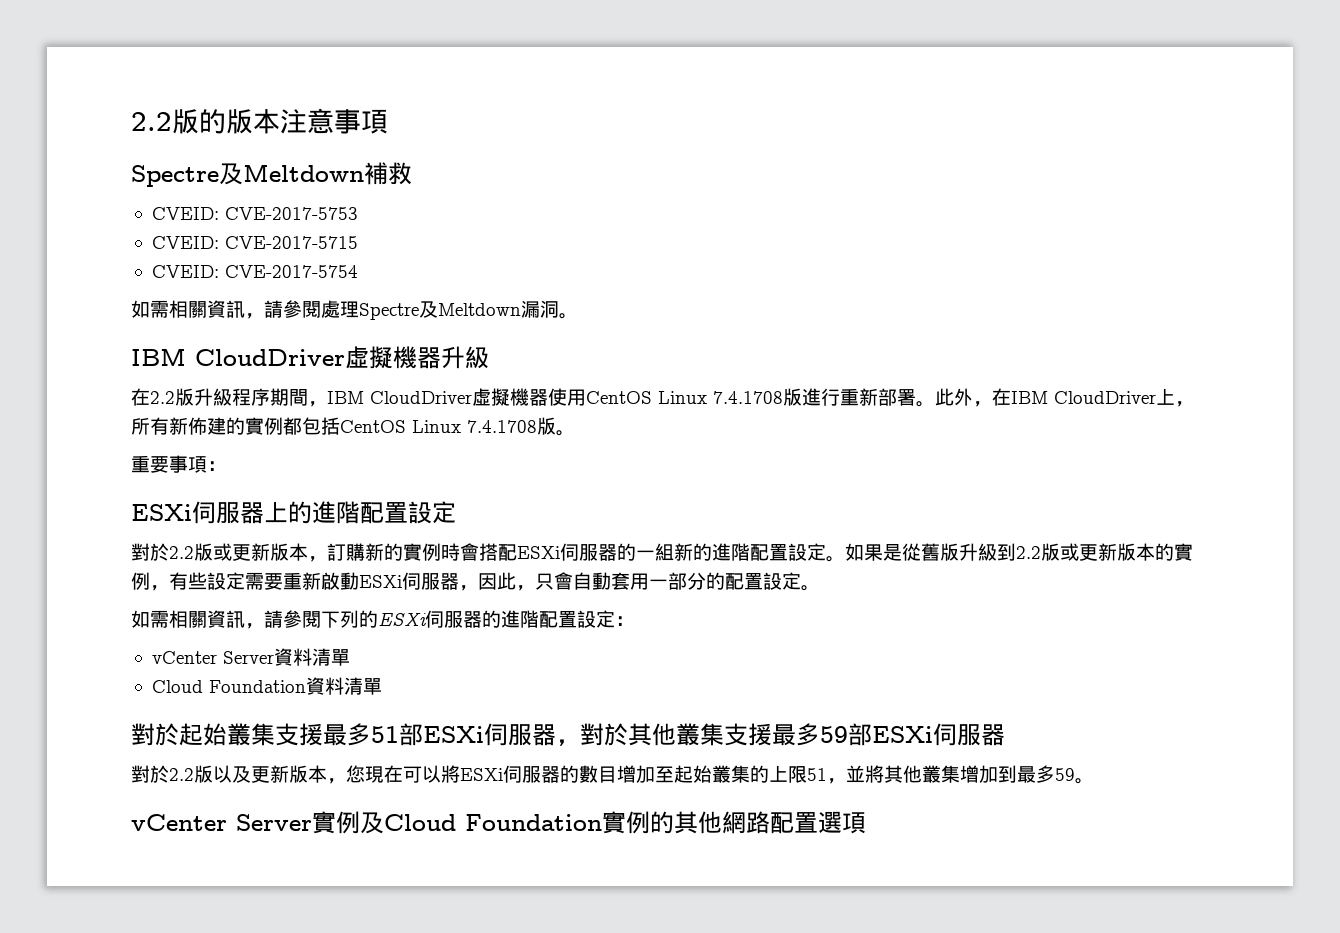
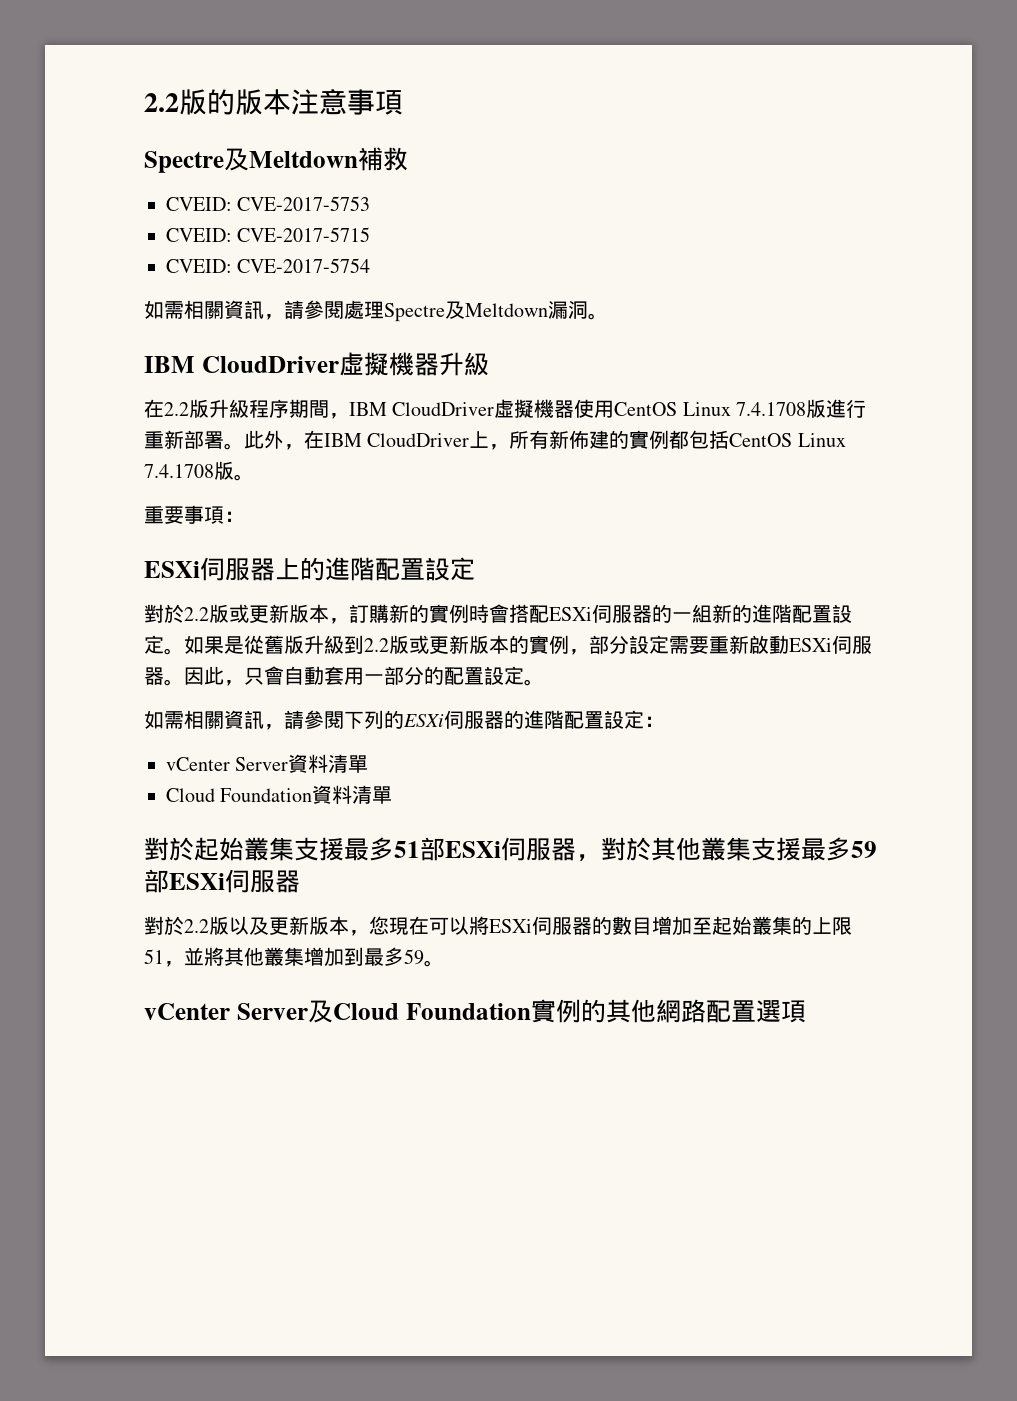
[169,572,207,590] 有些 -> [589,635,629,654] 部分
[459,585,478,591] ， -> [164,679,184,686] 。
[312,811,360,834] 實例 -> (308, 1011) none

